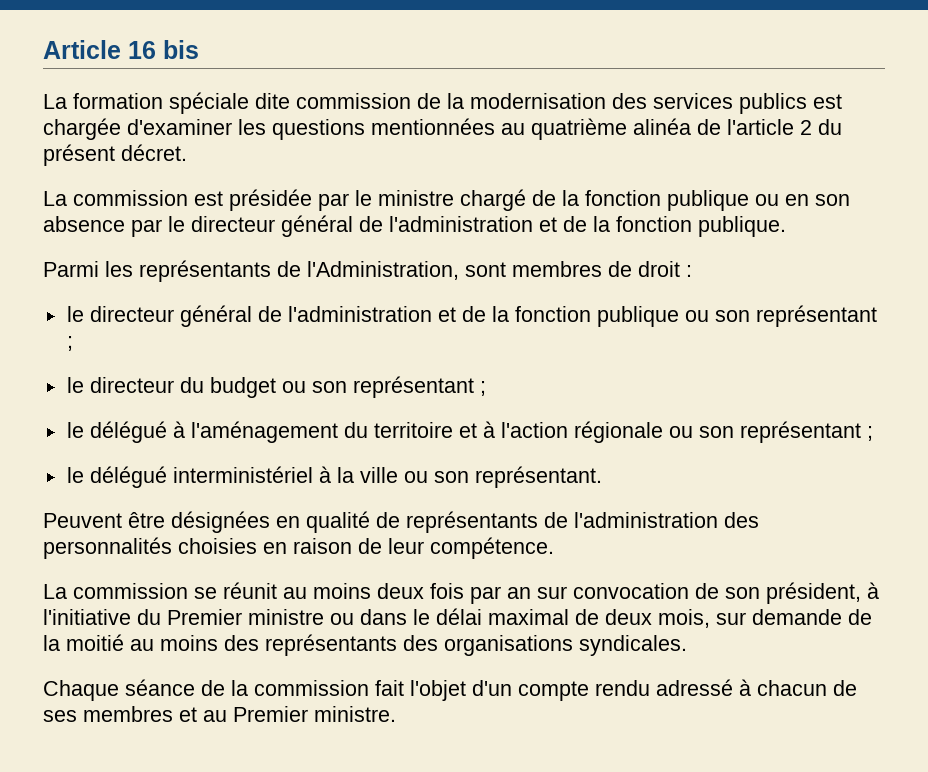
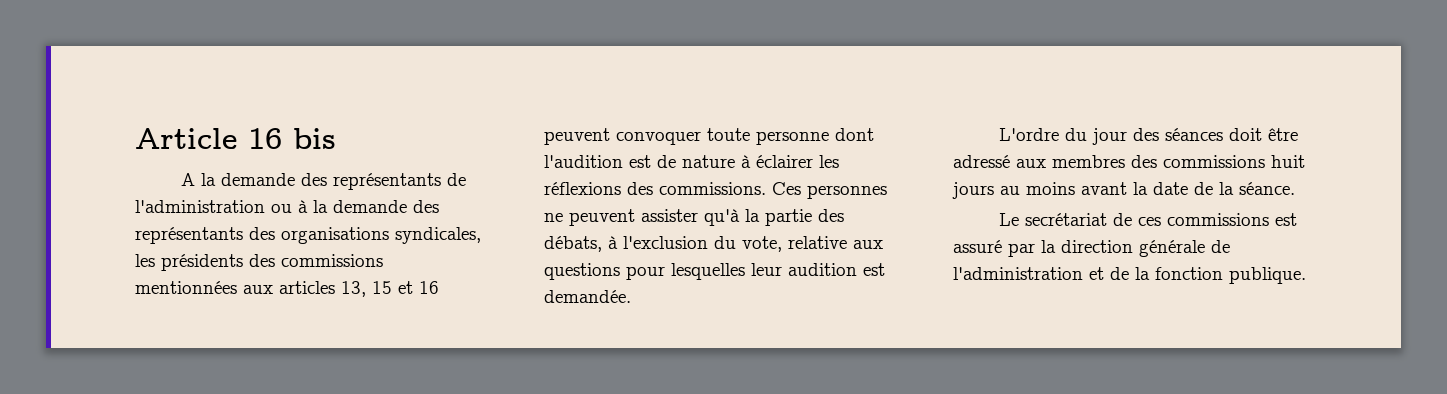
[43,92,842,114] [43,118,842,140] [43,144,187,166] [43,189,850,211] [43,215,353,237] La formation spéciale dite commission de la modernisation des services publics est chargée d'examiner les questions mentionnées au quatrième alinéa de l'article 2 du présent décret. // La commission est présidée par le ministre chargé de la fonction publique ou en son absence par le directeur général -> [180,173,466,190] [135,200,439,213] [135,227,481,244] [135,254,383,271] [135,281,439,297] [544,128,874,145] [544,155,839,168] [544,182,887,199] [544,209,844,226] [544,236,883,252] [544,263,885,280] [544,290,631,303] [998,128,1298,145] [953,155,1305,168] [952,182,1295,199] [998,213,1297,226] [953,240,1205,257] A la demande des représentants de l'administration ou à la demande des représentants des organisations syndicales, les présidents des commissions mentionnées aux articles 13, 15 et 16 peuvent convoquer toute personne dont l'audition est de nature à éclairer les réflexions des commissions. Ces personnes ne peuvent assister qu'à la partie des débats, à l'exclusion du vote, relative aux questions pour lesquelles leur audition est demandée. // L'ordre du jour des séances doit être adressé aux membres des commissions huit jours au moins avant la date de la séance. // Le secrétariat de ces commissions est assuré par la direction générale
[43,260,692,282] [66,305,877,327] [66,336,73,351] [66,376,486,398] [66,421,873,443] [66,466,602,488] [43,511,759,533] [43,537,554,559] [43,582,879,604] [43,608,872,628] [43,634,687,656] [43,679,857,701] [43,706,396,722] // Parmi les représentants de l'Administration, sont membres de droit : // le directeur général de l'administration et de la fonction publique ou son représentant ; // le directeur du budget ou son représentant ; // le délégué à l'aménagement du territoire et à l'action régionale ou son représentant ; // le délégué interministériel à la ville ou son représentant. // Peuvent être désignées en qualité de représentants de l'administration des personnalités choisies en raison de leur compétence. // La commission se réunit au moins deux fois par an sur convocation de son président, à l'initiative du Premier ministre ou dans le délai maximal de deux mois, sur demande de la moitié au moins des représentants des organisations syndicales. // Chaque séance de la commission fait l'objet d'un compte rendu adressé à chacun de ses membres et au Premier ministre. -> (1306, 275) none

